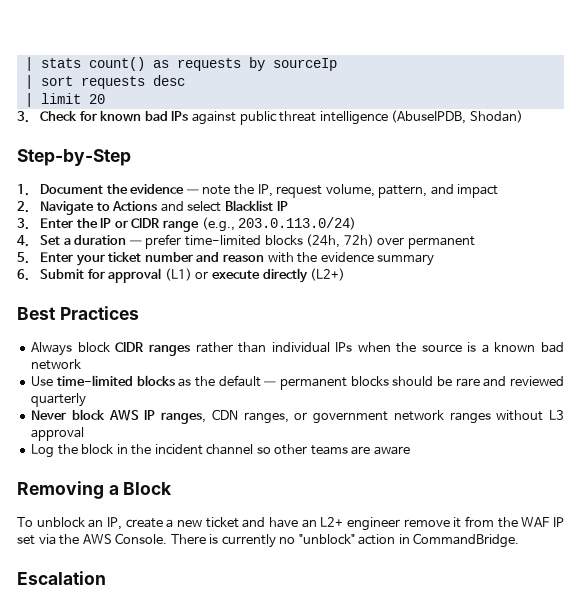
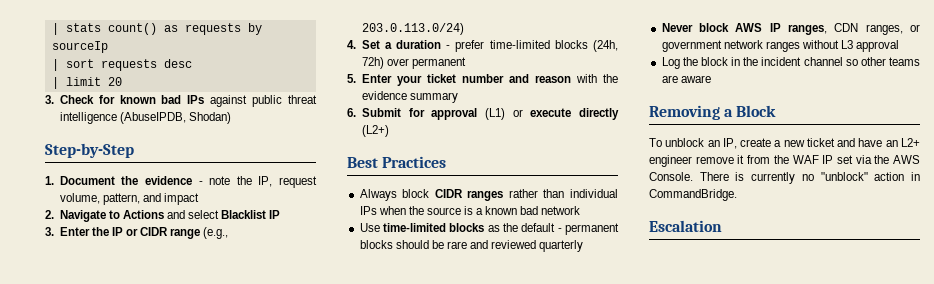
[186,189,199,194] — -> [198,181,203,185] -
[129,240,142,245] — -> [446,45,451,49] -
[264,381,277,386] — -> [557,228,562,232] -

